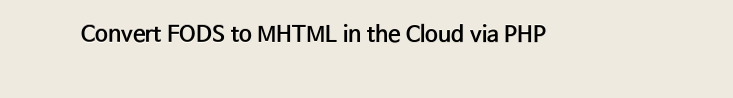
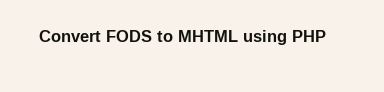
[343,23,500,44] in the Cloud via -> [243,30,287,45] using

